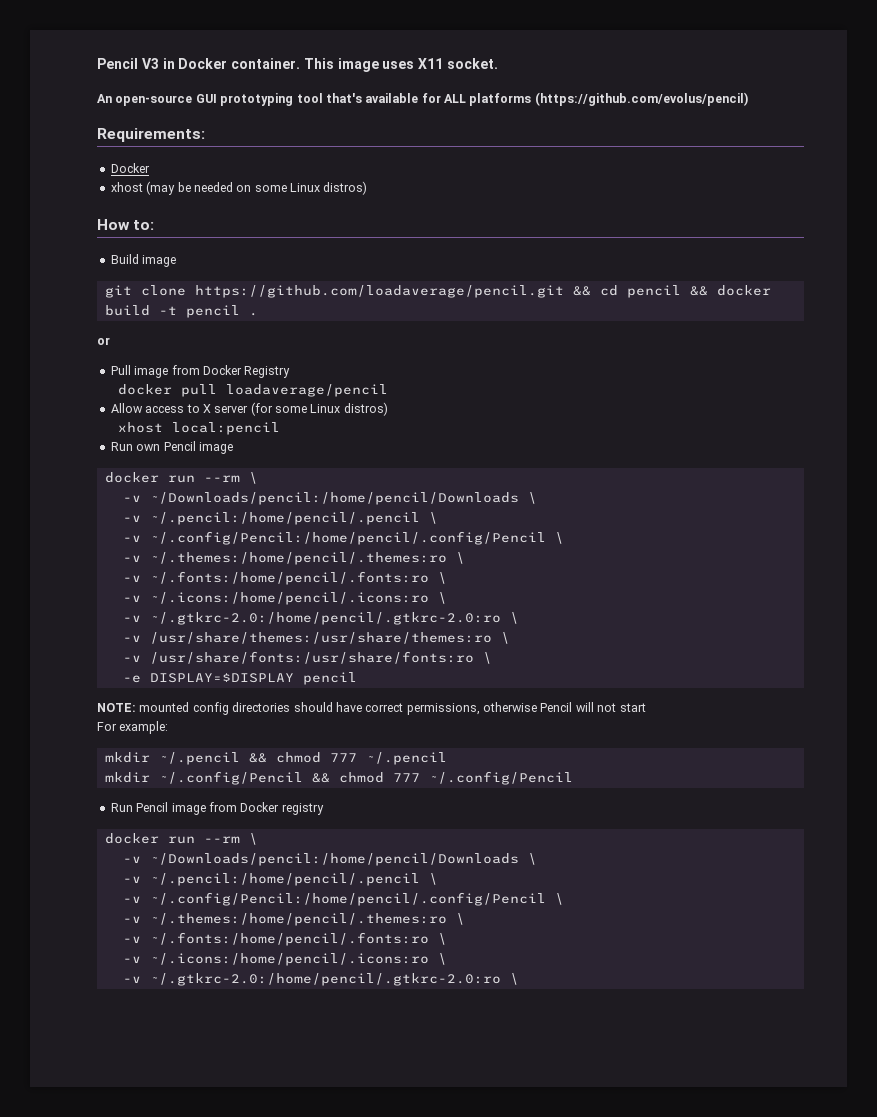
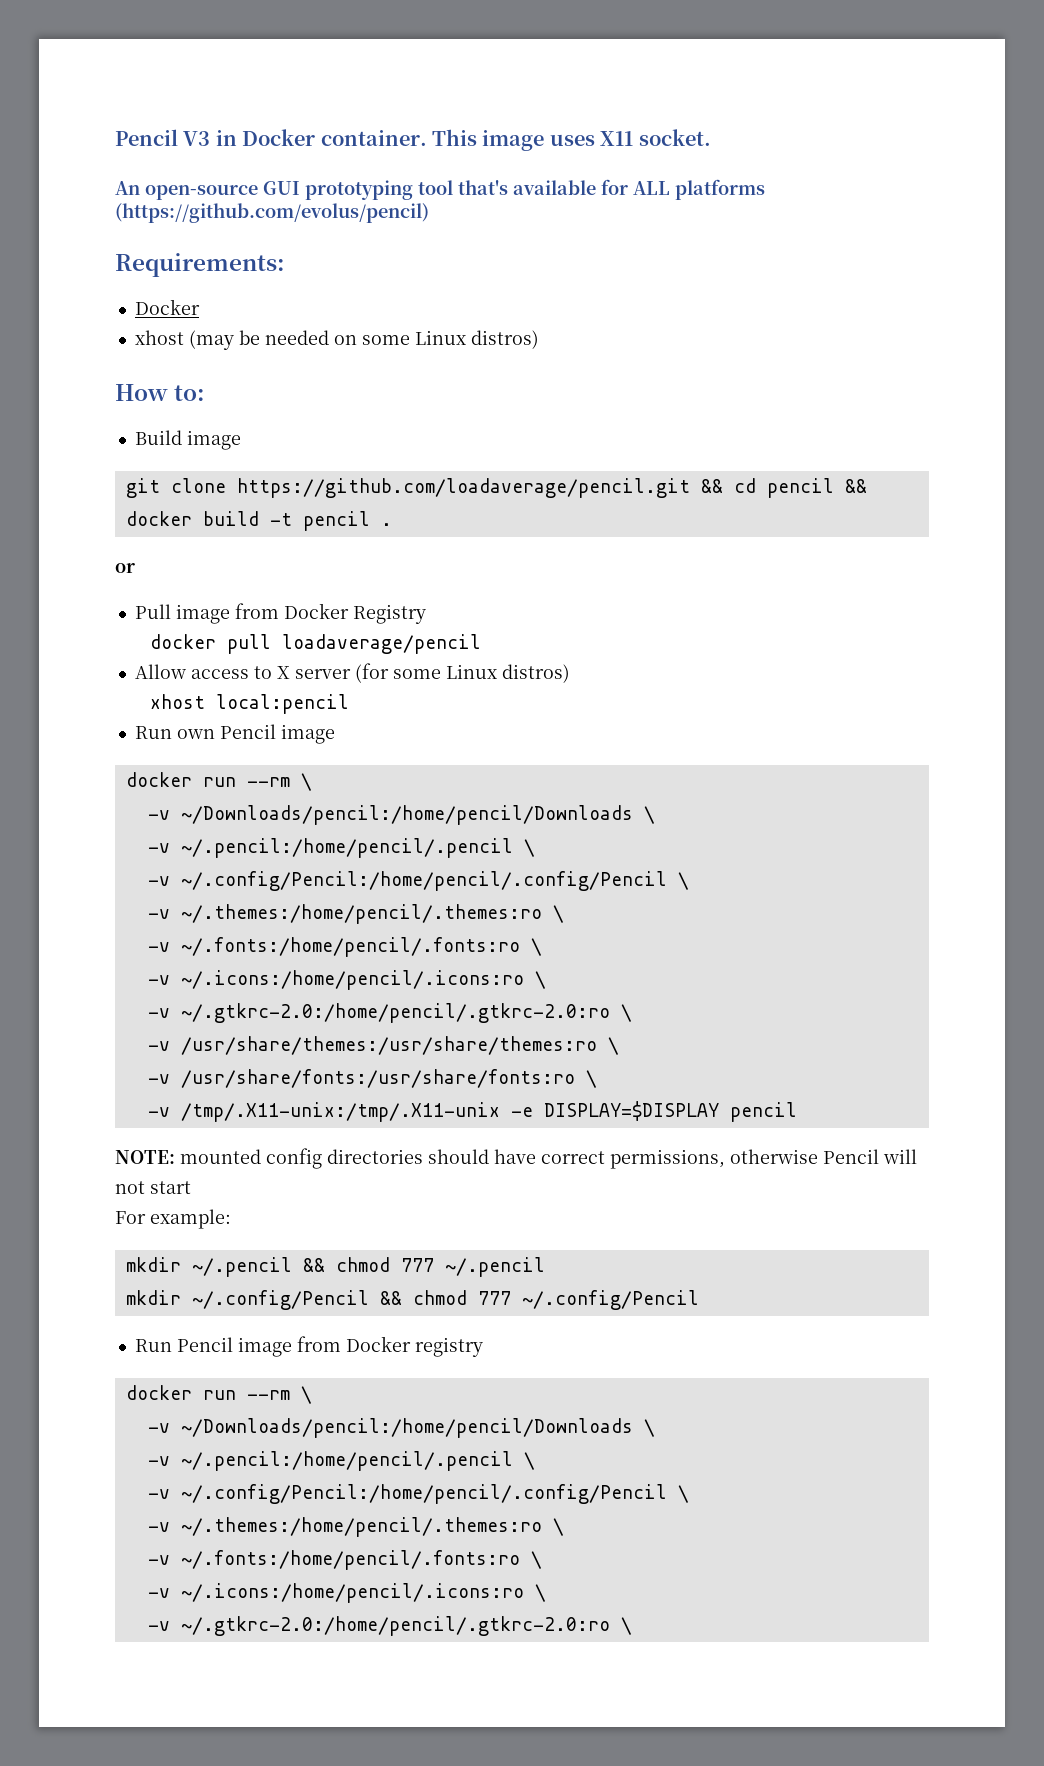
(492, 658) none -> [147,1102,500,1122] -v /tmp/.X11-unix:/tmp/.X11-unix

